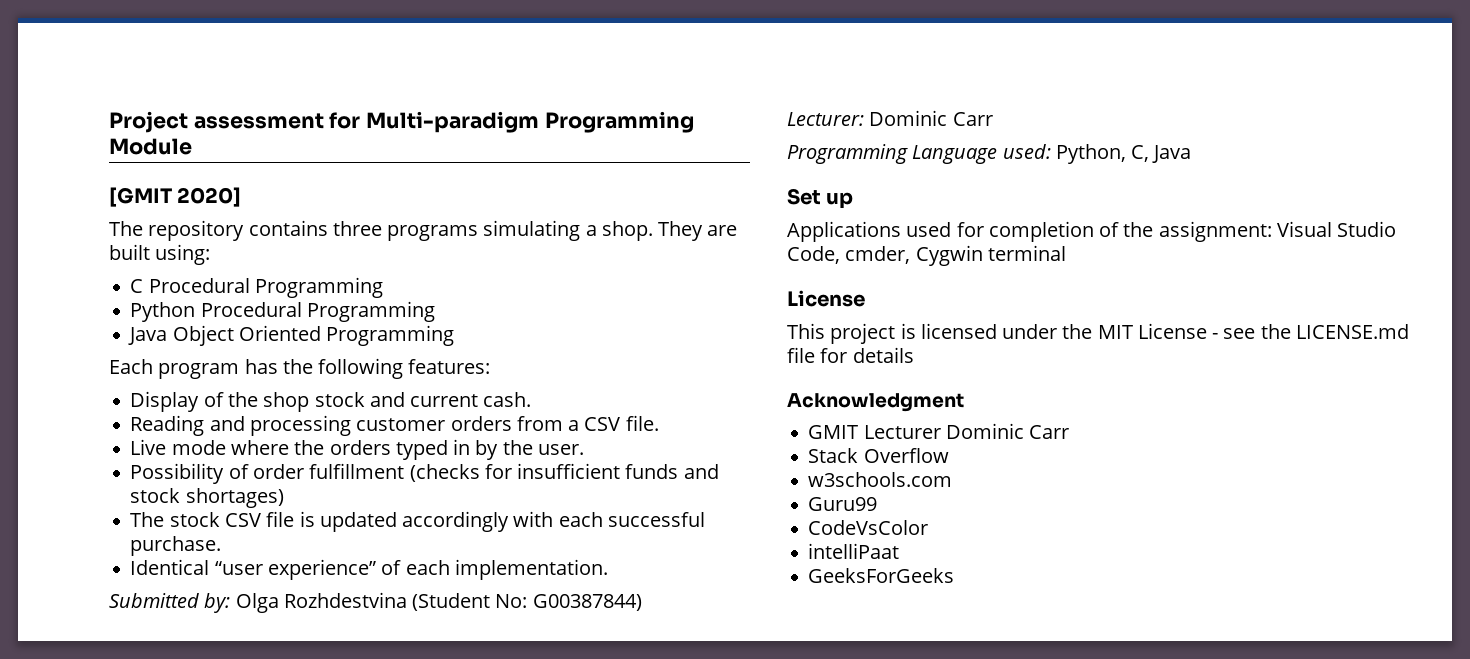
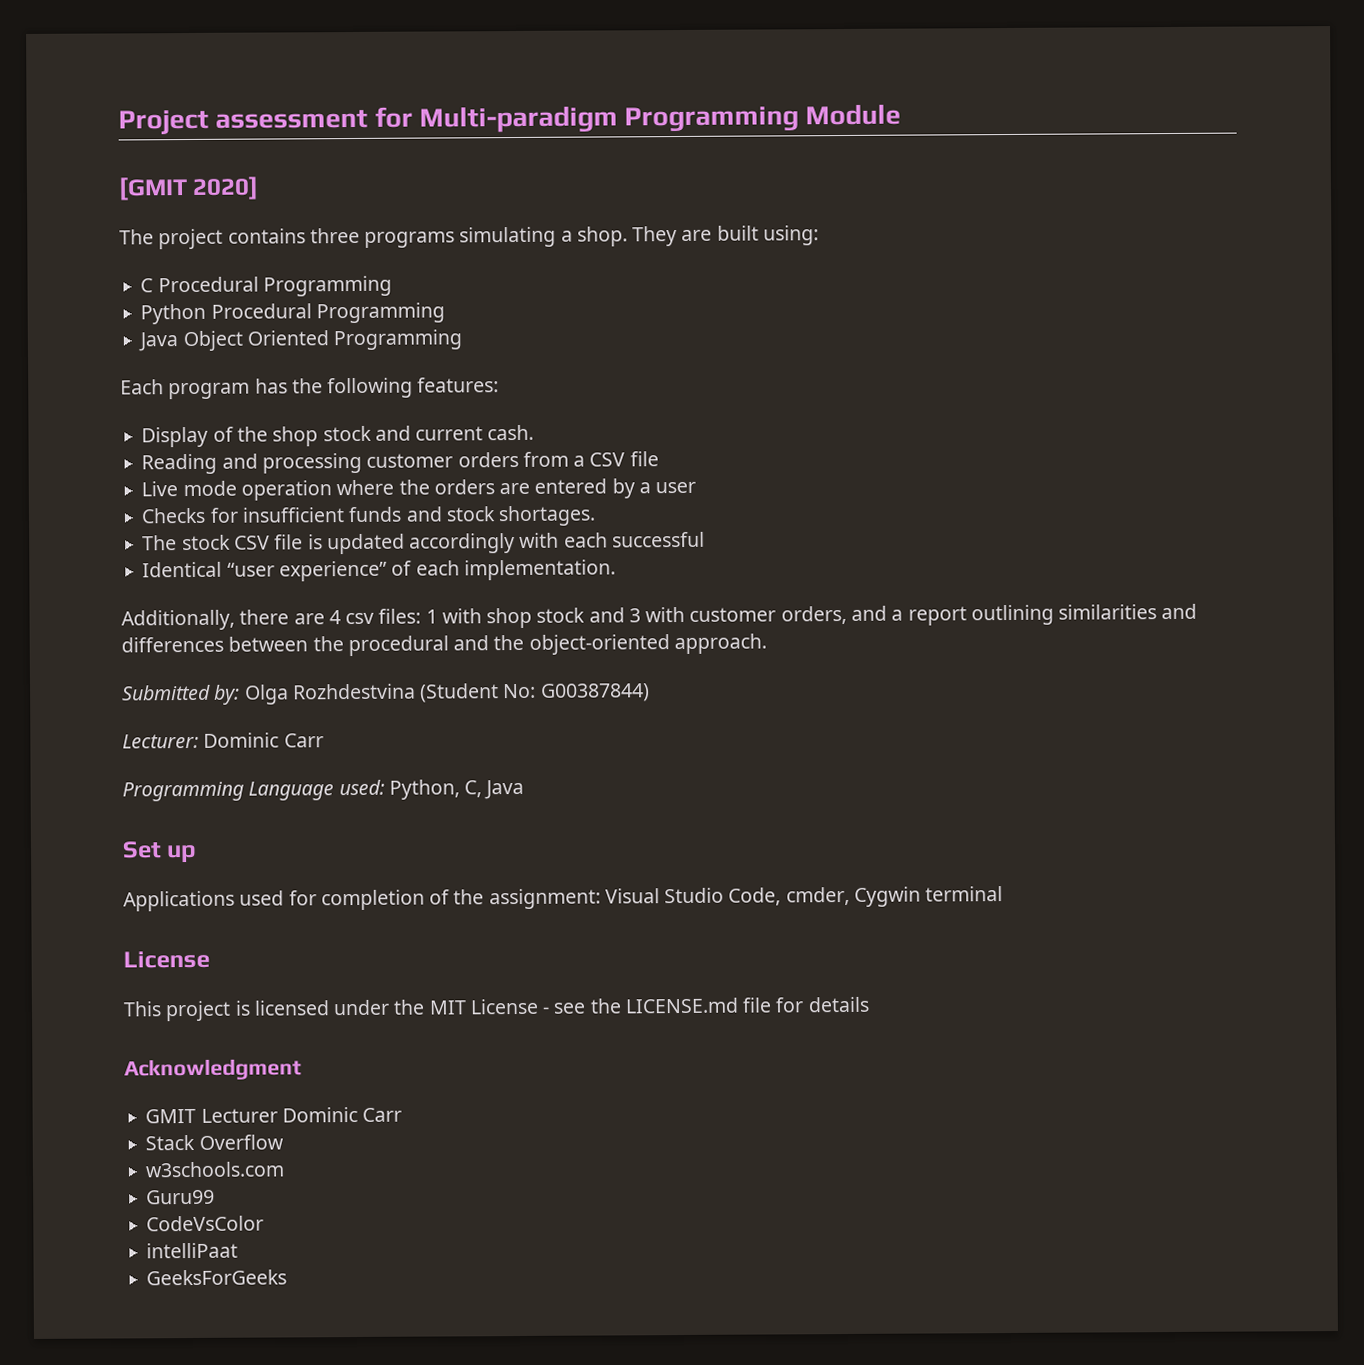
[148,220,245,241] repository -> [158,228,224,250] project
[625,415,659,431] file. -> [629,451,659,467] file
(226, 447) none -> [240,480,332,501] operation
[395,439,584,460] [130,463,480,484] typed in by the user. // Possibility of order fulfillment (checks -> [499,478,697,499] [141,507,207,524] are entered by a user // Checks
[185,488,284,508] shortages) -> [498,505,597,527] shortages.
[130,536,222,556] purchase. -> (705, 539) none
(608, 569) none -> [121,603,1198,631] [121,633,767,657] // Additionally, there are 4 csv files: 1 with shop stock and 3 with customer orders, and a report outlining similarities and differences between the procedural and the object-oriented approach.

